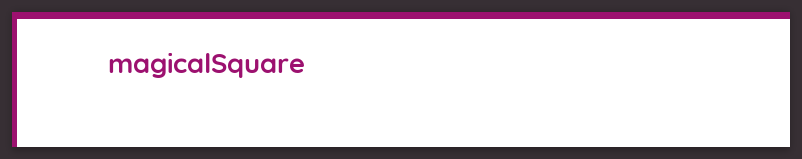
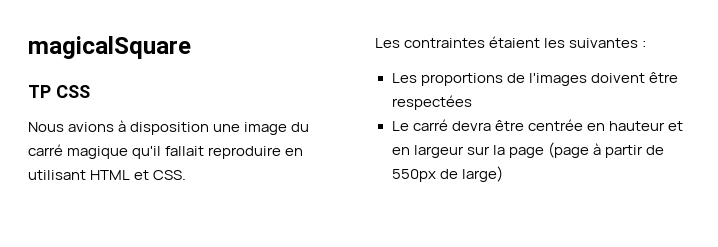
(305, 65) none -> [28,85,90,98] [28,120,310,135] [28,144,304,159] [28,170,187,180] [375,36,647,48] [391,72,678,86] [391,95,472,110] [391,119,683,131] [391,142,664,158] [391,166,503,182] // TP CSS // Nous avions à disposition une image du carré magique qu'il fallait reproduire en utilisant HTML et CSS. // Les contraintes étaient les suivantes : // Les proportions de l'images doivent être respectées // Le carré devra être centrée en hauteur et en largeur sur la page (page à partir de 550px de large)

